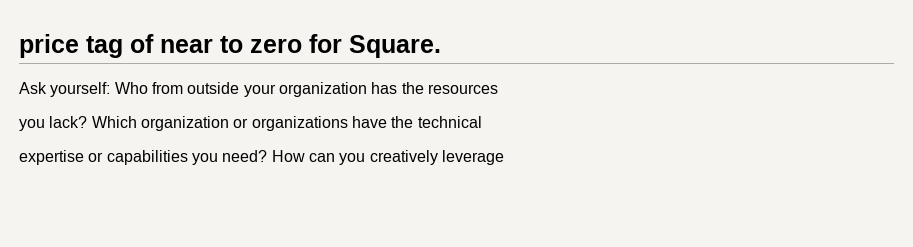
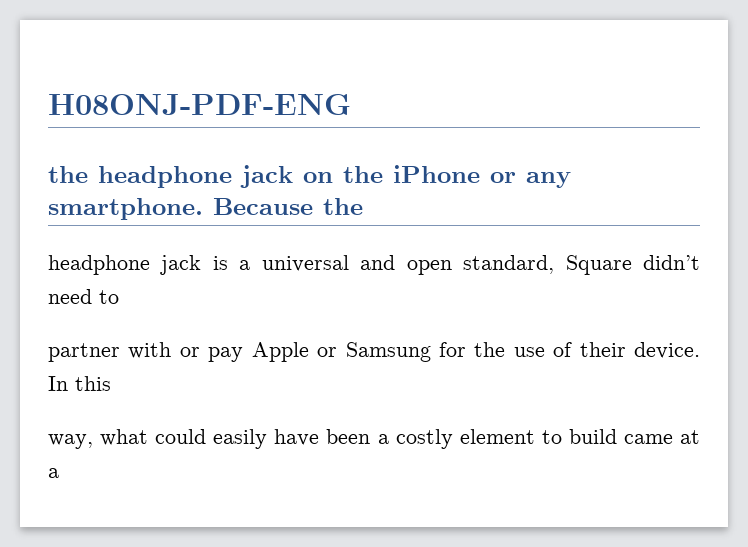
[19,34,441,58] [19,82,498,97] [19,116,482,131] [19,150,504,165] price tag of near to zero for Square. // Ask yourself: Who from outside your organization has the resources // you lack? Which organization or organizations have the technical // expertise or capabilities you need? How can you creatively leverage -> [48,94,351,115] [48,165,571,188] [48,198,363,220] [48,255,701,275] [48,289,119,304] [48,342,700,362] [48,376,111,391] [48,429,701,449] [48,468,59,478] H08ONJ-PDF-ENG // the headphone jack on the iPhone or any smartphone. Because the // headphone jack is a universal and open standard, Square didn’t need to // partner with or pay Apple or Samsung for the use of their device. In this // way, what could easily have been a costly element to build came at a

